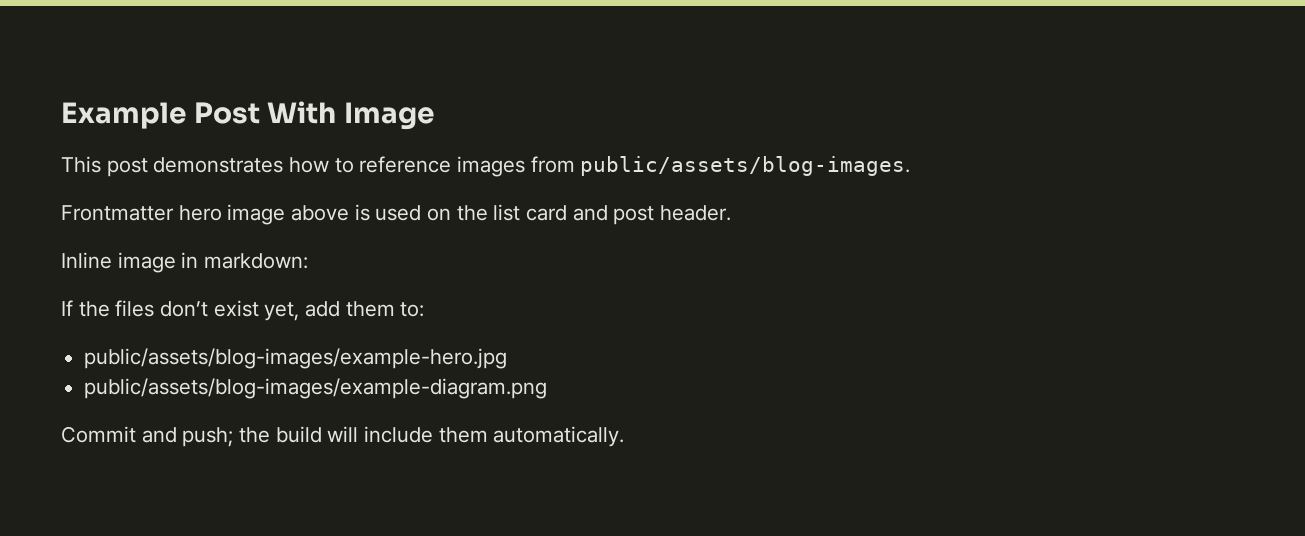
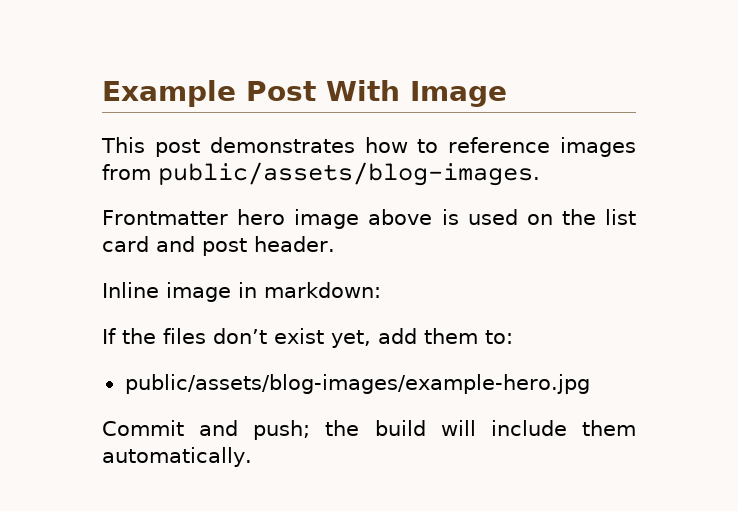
[84,378,548,399] // public/assets/blog-images/example-diagram.png -> (590, 384) none

